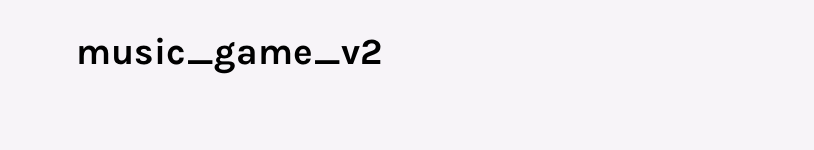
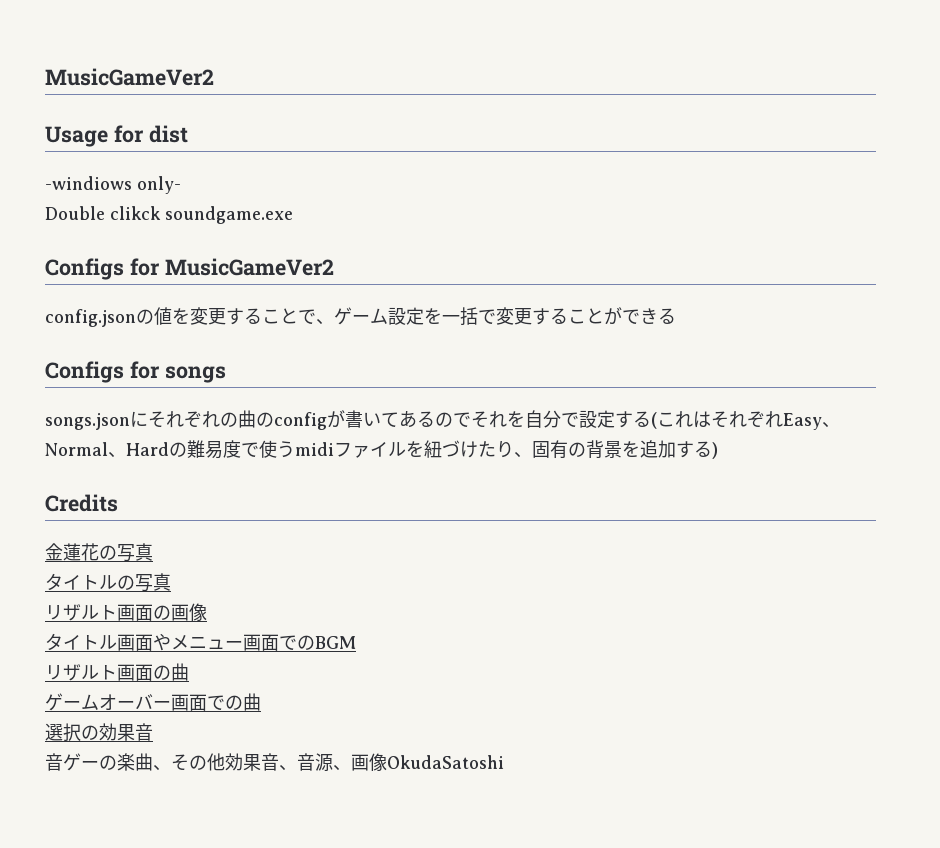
[76,37,382,74] music_game_v2 -> [45,68,214,86] [45,125,188,147] [45,176,181,194] [45,206,293,224] [45,258,334,280] [45,307,676,327] [45,361,226,383] [45,410,840,430] [45,440,718,459] [45,494,118,512] [45,543,153,562] [45,573,171,592] [45,603,207,621] [45,633,356,651] [45,663,189,681] [45,693,261,711] [45,723,153,742] [45,753,504,772] MusicGameVer2 // Usage for dist // -windiows only- // Double clikck soundgame.exe // Configs for MusicGameVer2 // config.jsonの値を変更することで、ゲーム設定を一括で変更することができる // Configs for songs // songs.jsonにそれぞれの曲のconfigが書いてあるのでそれを自分で設定する(これはそれぞれEasy、Normal、Hardの難易度で使うmidiファイルを紐づけたり、固有の背景を追加する) // Credits // 金蓮花の写真 // タイトルの写真 // リザルト画面の画像 // タイトル画面やメニュー画面でのBGM // リザルト画面の曲 // ゲームオーバー画面での曲 // 選択の効果音 // 音ゲーの楽曲、その他効果音、音源、画像OkudaSatoshi

